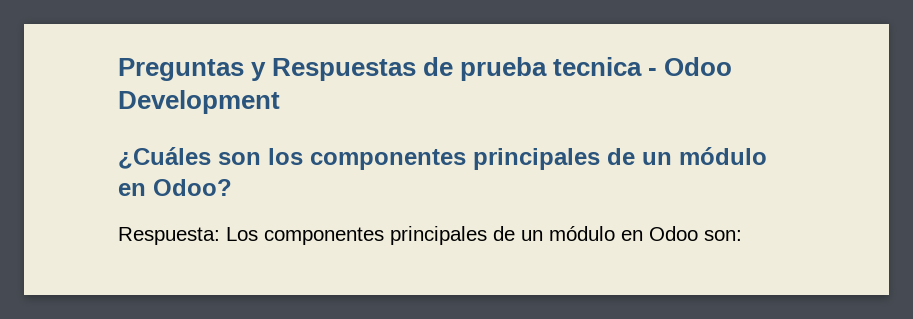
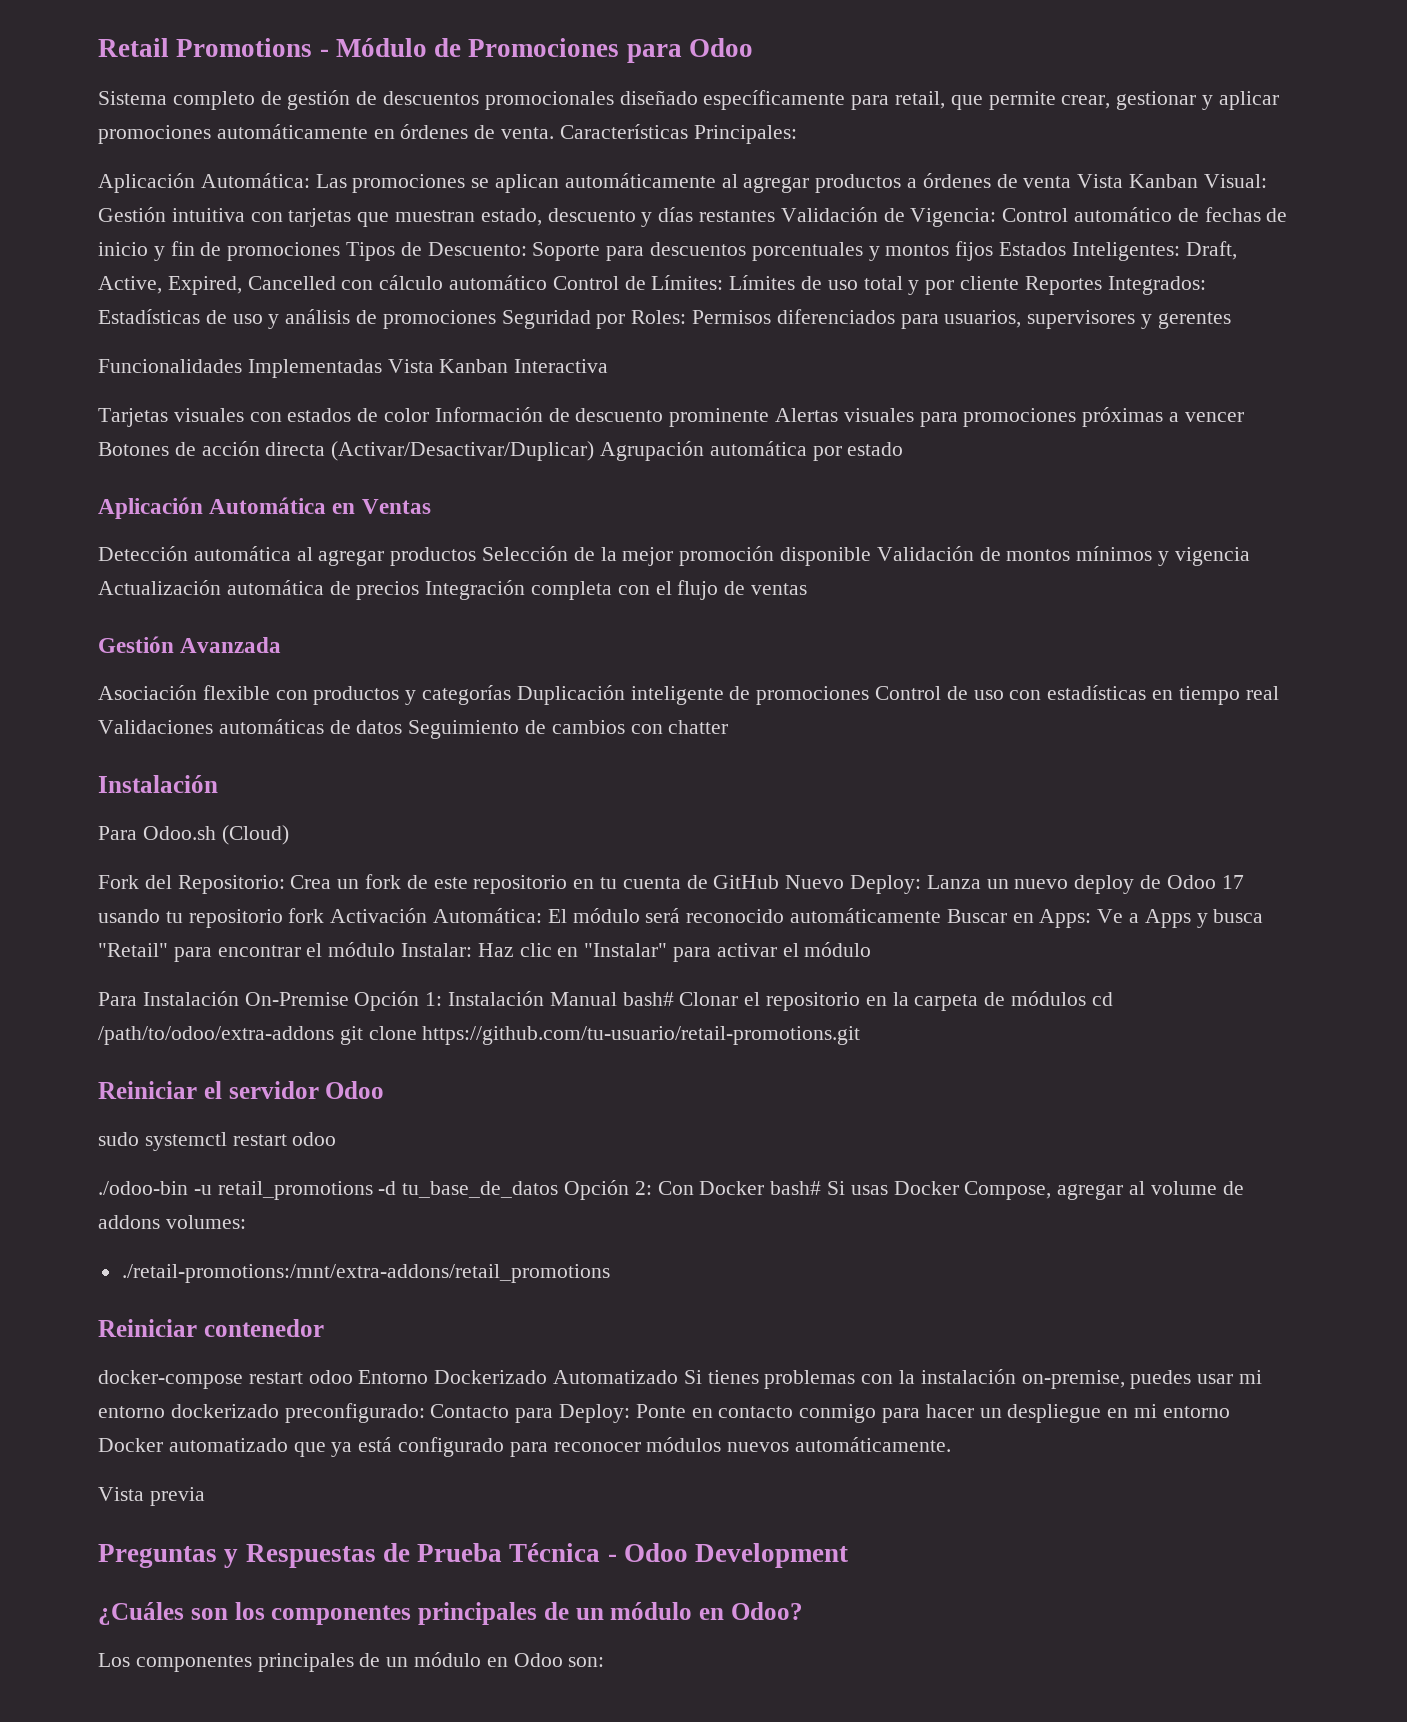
(118, 69) none -> [98,38,754,63] [98,90,1279,110] [98,124,797,144] [98,173,1267,193] [98,207,1288,227] [98,241,1237,261] [98,275,1206,295] [98,309,1231,329] [98,359,609,378] [98,407,1244,427] [98,441,904,461] [98,497,431,519] [98,546,1250,566] [98,580,808,600] [98,636,282,653] [98,685,1279,705] [98,719,729,739] [98,775,218,793] [98,825,289,845] [98,874,1244,894] [98,908,1264,928] [98,942,872,962] [98,991,1113,1011] [98,1026,861,1045] [98,1081,385,1099] [98,1132,337,1151] [98,1180,1244,1200] [98,1215,246,1229] [121,1264,610,1283] [98,1319,324,1337] [98,1369,1263,1389] [98,1403,1230,1423] [98,1437,952,1457] [98,1487,205,1506] Retail Promotions - Módulo de Promociones para Odoo // Sistema completo de gestión de descuentos promocionales diseñado específicamente para retail, que permite crear, gestionar y aplicar promociones automáticamente en órdenes de venta. Características Principales: // Aplicación Automática: Las promociones se aplican automáticamente al agregar productos a órdenes de venta Vista Kanban Visual: Gestión intuitiva con tarjetas que muestran estado, descuento y días restantes Validación de Vigencia: Control automático de fechas de inicio y fin de promociones Tipos de Descuento: Soporte para descuentos porcentuales y montos fijos Estados Inteligentes: Draft, Active, Expired, Cancelled con cálculo automático Control de Límites: Límites de uso total y por cliente Reportes Integrados: Estadísticas de uso y análisis de promociones Seguridad por Roles: Permisos diferenciados para usuarios, supervisores y gerentes // Funcionalidades Implementadas Vista Kanban Interactiva // Tarjetas visuales con estados de color Información de descuento prominente Alertas visuales para promociones próximas a vencer Botones de acción directa (Activar/Desactivar/Duplicar) Agrupación automática por estado // Aplicación Automática en Ventas // Detección automática al agregar productos Selección de la mejor promoción disponible Validación de montos mínimos y vigencia Actualización automática de precios Integración completa con el flujo de ventas // Gestión Avanzada // Asociación flexible con productos y categorías Duplicación inteligente de promociones Control de uso con estadísticas en tiempo real Validaciones automáticas de datos Seguimiento de cambios con chatter // Instalación // Para Odoo.sh (Cloud) // Fork del Repositorio: Crea un fork de este repositorio en tu cuenta de GitHub Nuevo Deploy: Lanza un nuevo deploy de Odoo 17 usando tu repositorio fork Activación Automática: El módulo será reconocido automáticamente Buscar en Apps: Ve a Apps y busca "Retail" para encontrar el módulo Instalar: Haz clic en "Instalar" para activar el módulo // Para Instalación On-Premise Opción 1: Instalación Manual bash# Clonar el repositorio en la carpeta de módulos cd /path/to/odoo/extra-addons git clone https://github.com/tu-usuario/retail-promotions.git // Reiniciar el servidor Odoo // sudo systemctl restart odoo // ./odoo-bin -u retail_promotions -d tu_base_de_datos Opción 2: Con Docker bash# Si usas Docker Compose, agregar al volume de addons volumes: // ./retail-promotions:/mnt/extra-addons/retail_promotions // Reiniciar contenedor // docker-compose restart odoo Entorno Dockerizado Automatizado Si tienes problemas con la instalación on-premise, puedes usar mi entorno dockerizado preconfigurado: Contacto para Deploy: Ponte en contacto conmigo para hacer un despliegue en mi entorno Docker automatizado que ya está configurado para reconocer módulos nuevos automáticamente. // Vista previa //
[460,57,643,81] prueba tecnica -> [417,1543,601,1562] Prueba Técnica
[118,227,220,245] Respuesta: -> (803, 1611) none

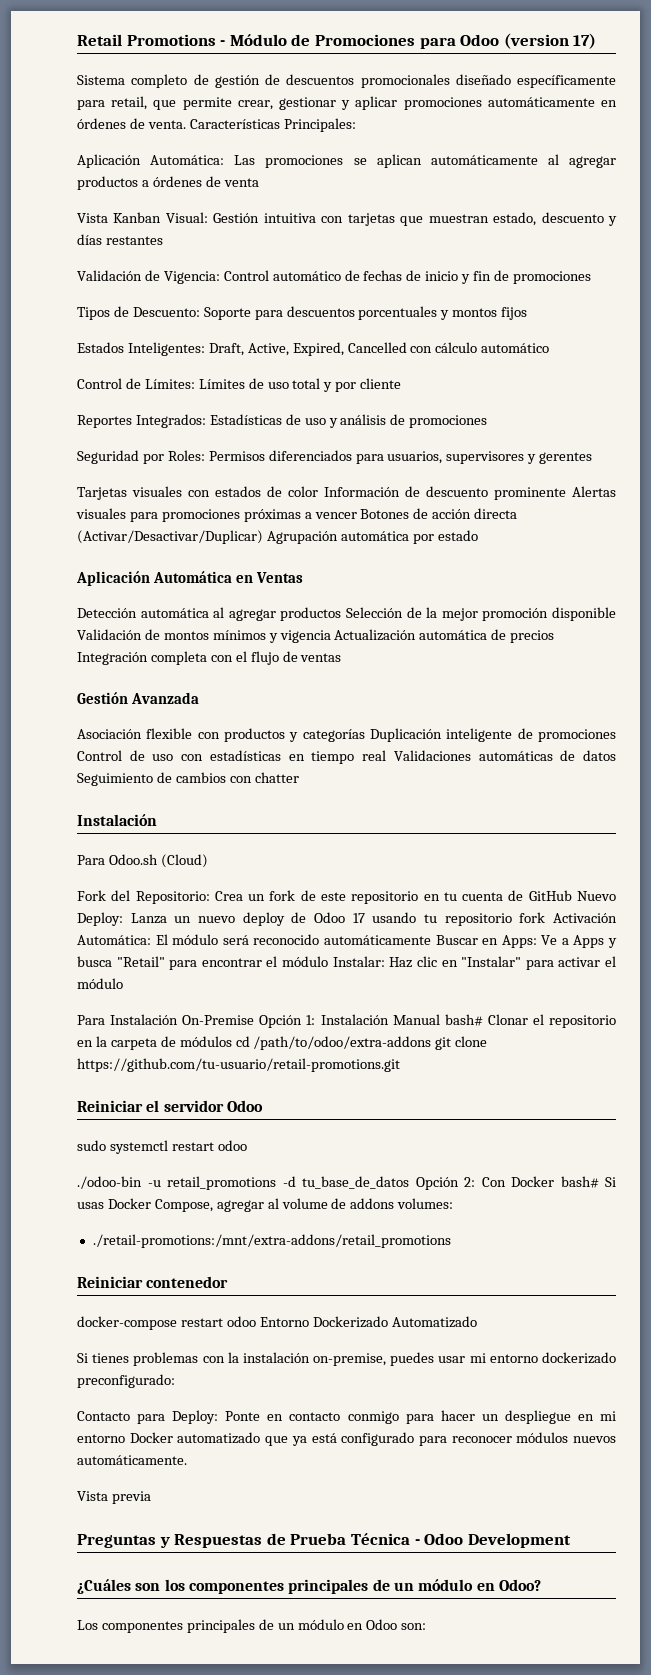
(754, 47) none -> [503,33,597,49] (version 17)
(1072, 182) none -> (259, 182) //
(776, 216) none -> (163, 240) //
(341, 251) none -> (591, 277) //
(994, 251) none -> (528, 313) //
(548, 282) none -> (550, 348) //
(1020, 283) none -> (402, 383) //
(496, 319) none -> (488, 421) //
[98,359,609,378] // Funcionalidades Implementadas Vista Kanban Interactiva -> (593, 458) none
(679, 1377) none -> (477, 1322) //
(425, 1413) none -> (175, 1381) //

